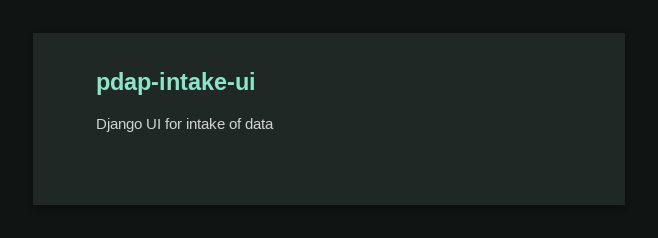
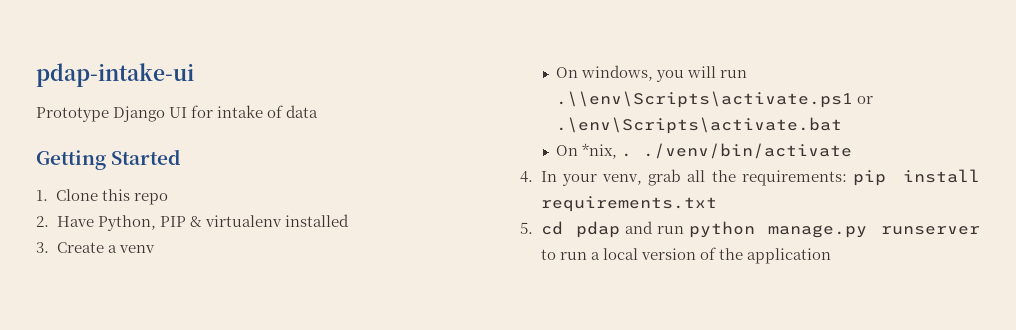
(256, 83) none -> [36,107,109,122] Prototype
(275, 123) none -> [36,149,182,170] [36,189,168,205] [36,214,349,231] [36,242,155,253] [556,65,748,82] [556,91,874,108] [556,117,843,134] [556,143,853,159] [520,169,980,186] [540,196,717,212] [520,221,980,238] [540,247,831,264] // Getting Started // 1. Clone this repo // 2. Have Python, PIP & virtualenv installed // 3. Create a venv // On windows, you will run .\\env\Scripts\activate.ps1 or .\env\Scripts\activate.bat // On *nix, . ./venv/bin/activate // 4. In your venv, grab all the requirements: pip install requirements.txt // 5. cd pdap and run python manage.py runserver to run a local version of the application

